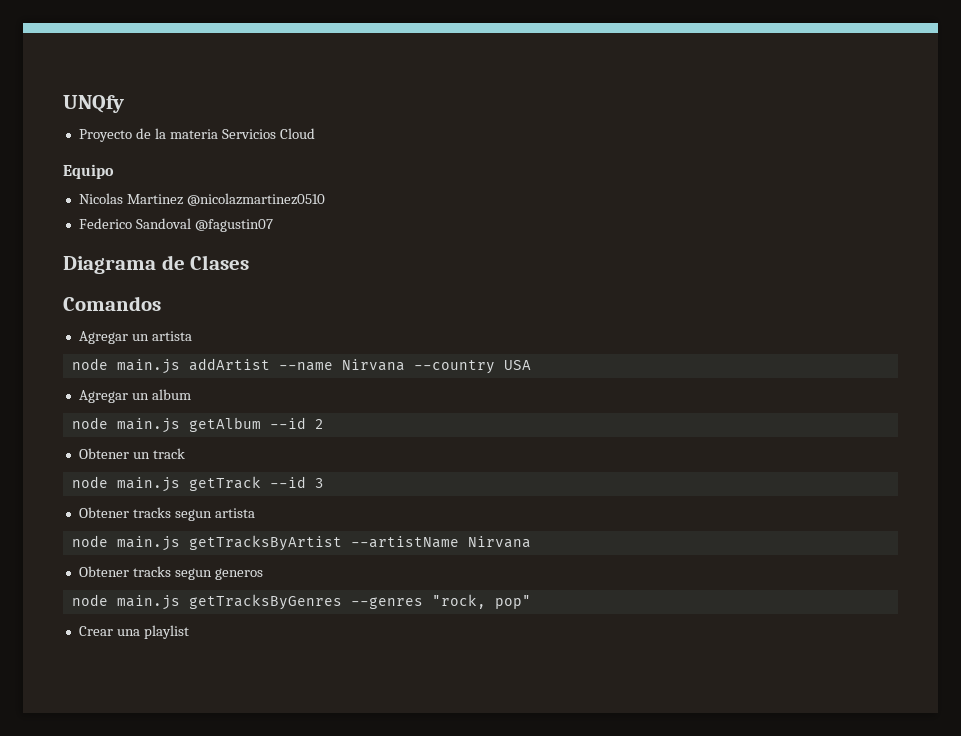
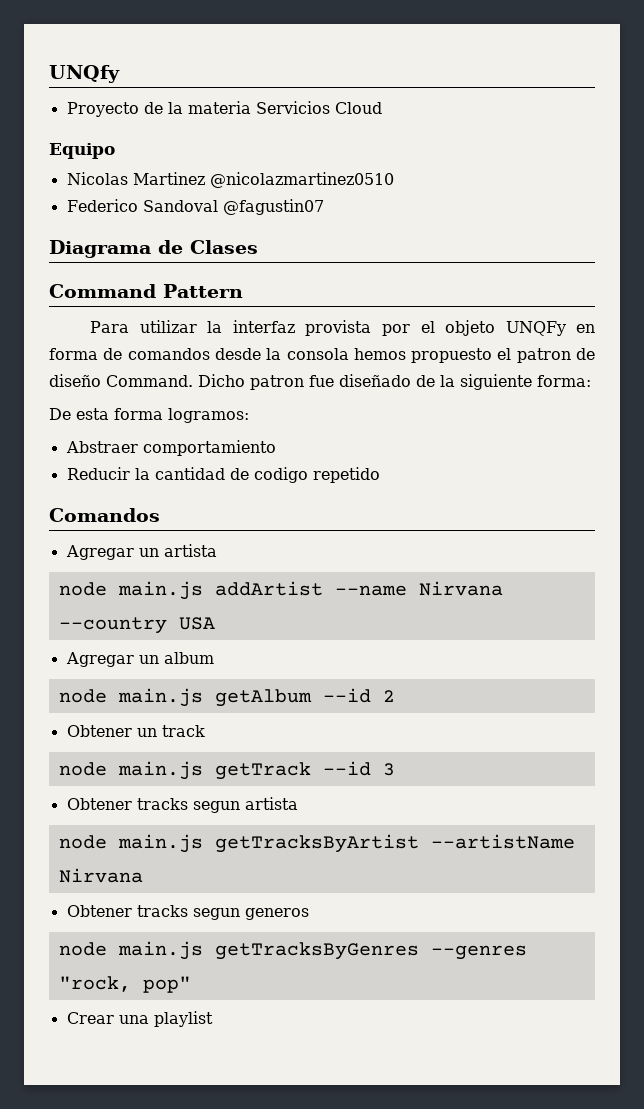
(250, 262) none -> [49,284,243,298] [90,320,595,336] [49,348,595,363] [49,374,591,390] [49,408,249,423] [65,440,276,456] [66,467,380,483] // Command Pattern // Para utilizar la interfaz provista por el objeto UNQFy en forma de comandos desde la consola hemos propuesto el patron de diseño Command. Dicho patron fue diseñado de la siguiente forma: // De esta forma logramos: // Abstraer comportamiento // Reducir la cantidad de codigo repetido

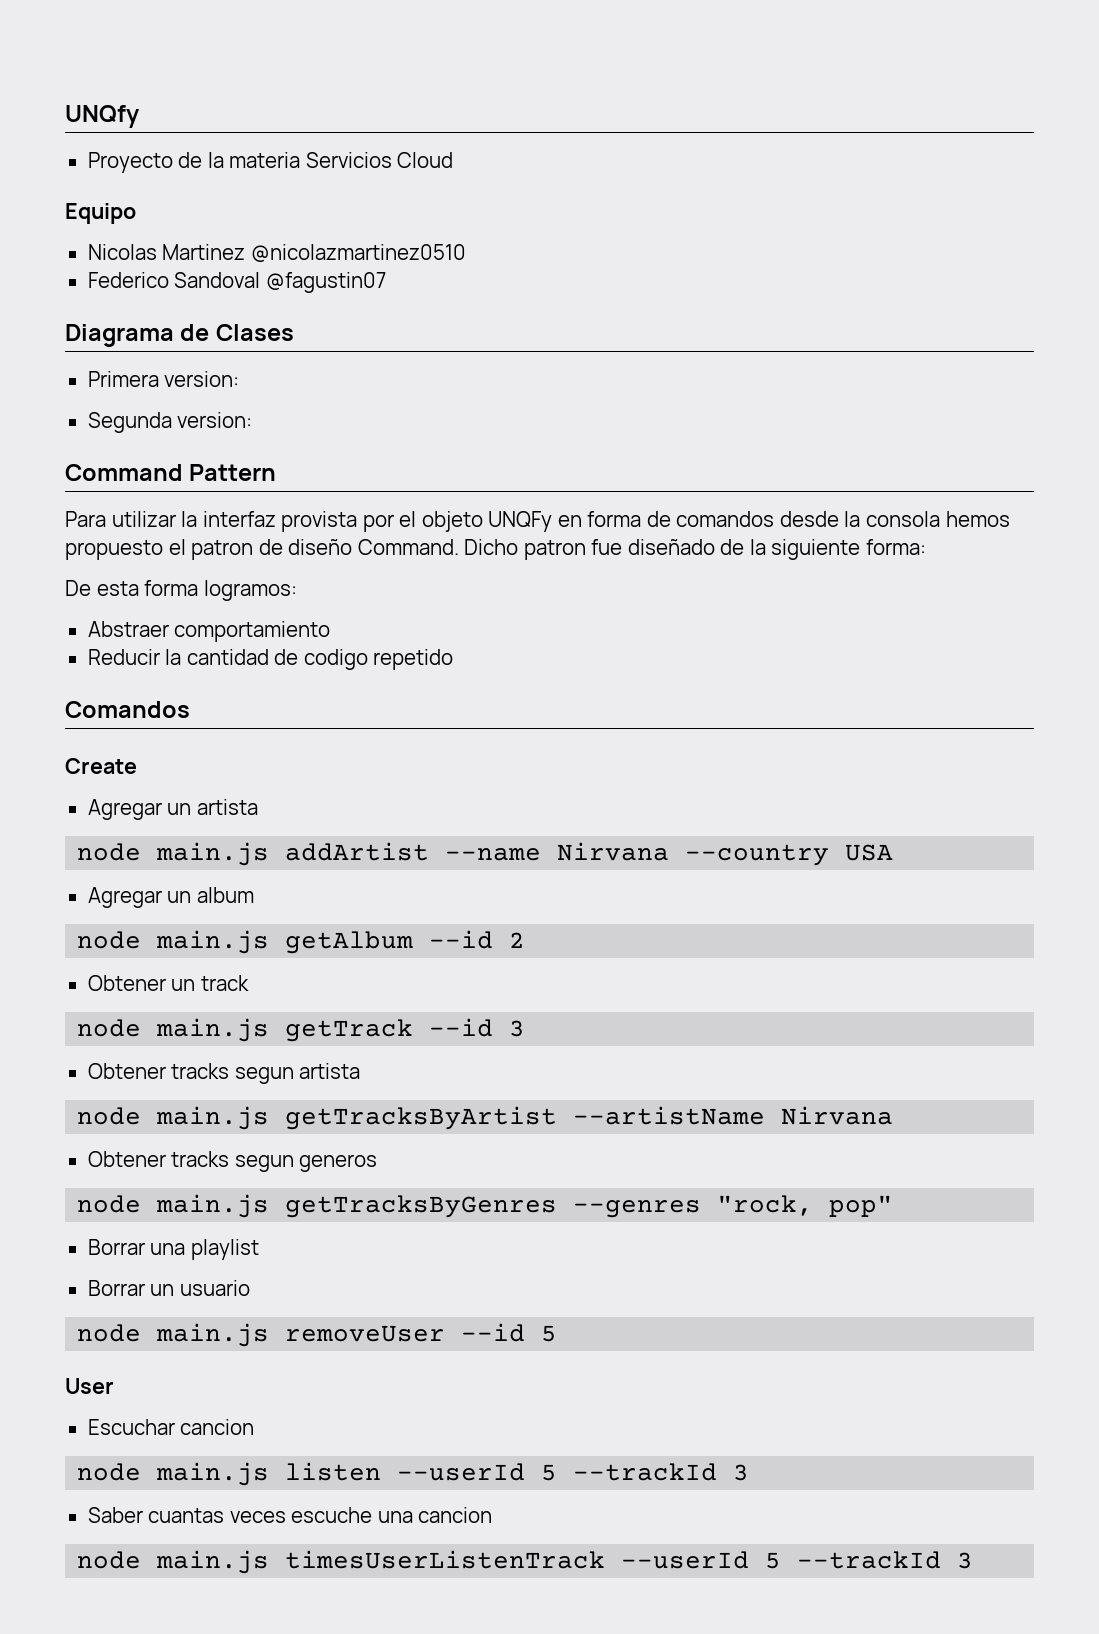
(258, 247) none -> [87,371,240,387] [87,412,253,433] // Primera version: // Segunda version:
(160, 515) none -> [65,758,137,774] // Create
[66,1012,114,1024] Crear -> [87,1239,145,1255] Borrar
(213, 1019) none -> [87,1280,250,1296] [77,1323,558,1347] [65,1378,114,1394] [87,1419,255,1435] [77,1462,750,1486] [87,1507,493,1523] [77,1550,974,1574] // Borrar un usuario // node main.js removeUser --id 5 // User // Escuchar cancion // node main.js listen --userId 5 --trackId 3 // Saber cuantas veces escuche una cancion // node main.js timesUserListenTrack --userId 5 --trackId 3

